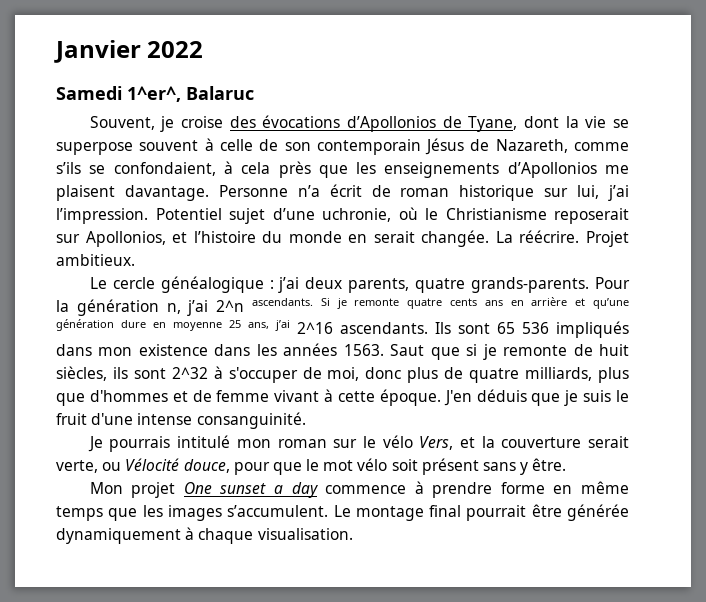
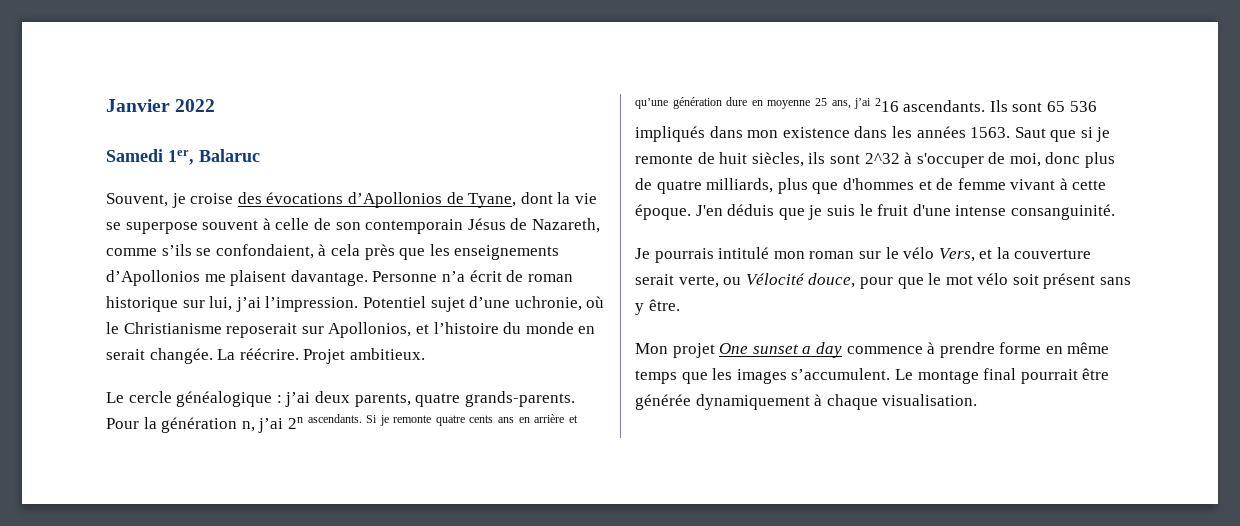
[127,86,181,102] 1^er^, -> [168,150,194,165] 1er,
[216,300,245,312] 2^n -> [287,417,303,429] 2n
[297,322,333,334] 2^16 -> [874,98,899,112] 216

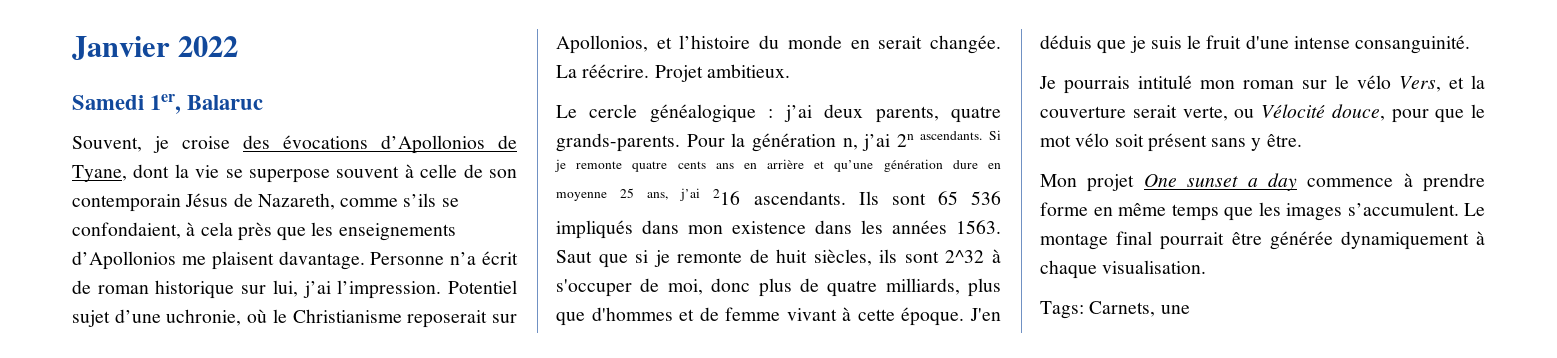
(978, 400) none -> [1040,301,1190,319] // Tags: Carnets, une

